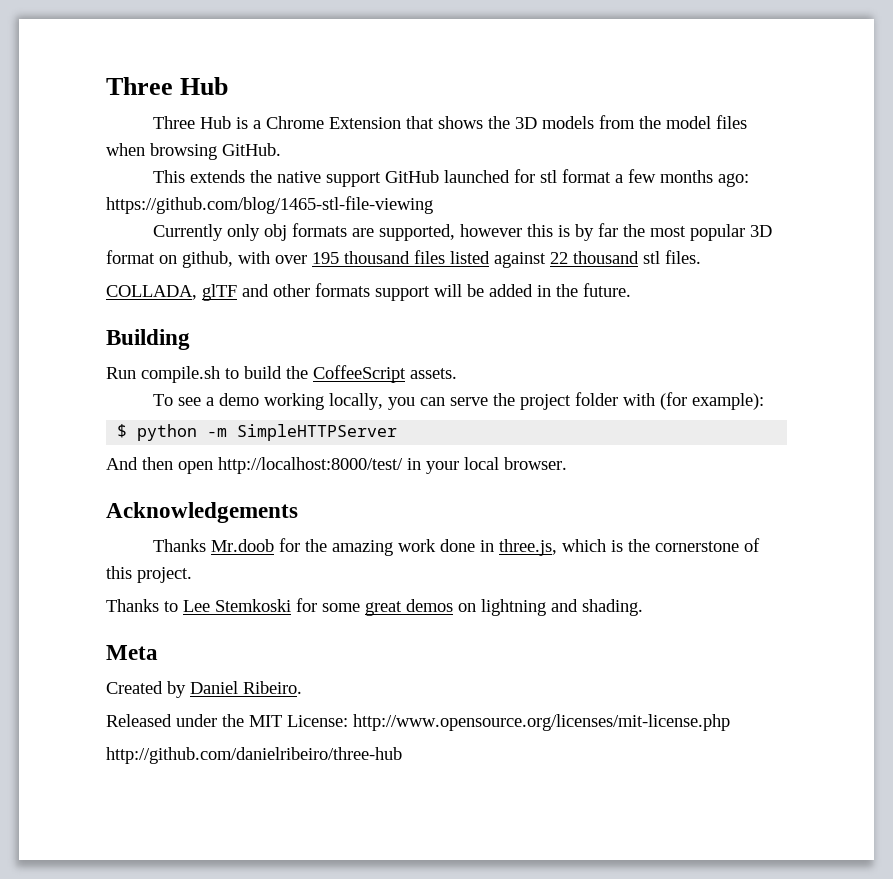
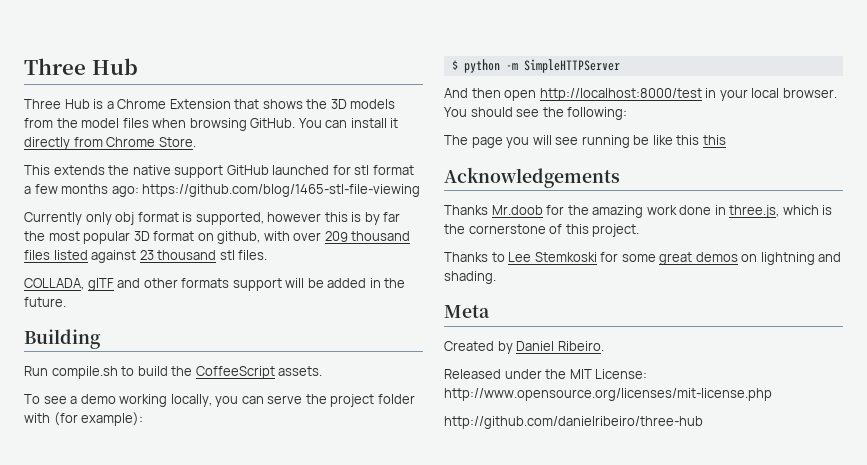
(281, 149) none -> [298,118,399,128] [24,137,196,150] You can install it directly from Chrome Store.
[291,223,374,237] formats are -> [137,212,193,222] format is
[312,252,339,264] 195 -> [324,231,348,242] 209
[550,252,568,264] 22 -> [139,250,154,260] 23
[218,457,403,474] http://localhost:8000/test/ -> [539,88,702,101] http://localhost:8000/test
(567, 463) none -> [444,107,628,120] [444,135,726,148] You should see the following: // The page you will see running be like this this

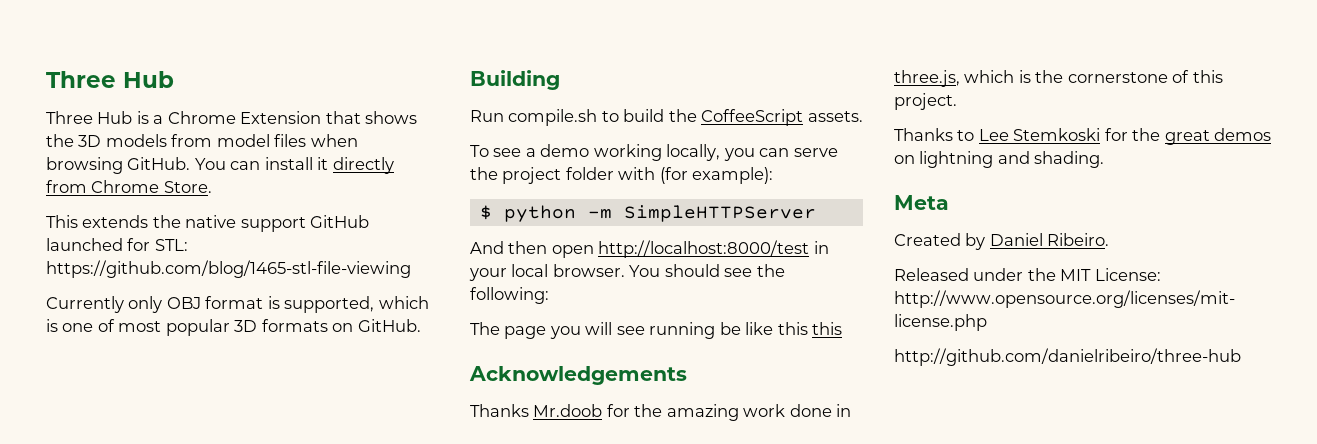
[56,118,78,128] the -> (213, 140) none
[354,165,414,175] [24,184,139,197] stl format a few months ago: -> [154,239,188,251] STL:
[115,212,135,225] obj -> [166,297,201,309] OBJ
[267,212,401,225] [24,231,411,244] [24,250,268,263] [24,278,406,291] [24,297,66,307] however this is by far the most popular 3D format on github, with over 209 thousand files listed against 23 thousand stl files. // COLLADA, glTF and other formats support will be added in the future. -> [378,296,429,309] [46,319,421,336] which is one of most popular 3D formats on GitHub.
[621,254,656,262] some -> [1132,128,1161,141] the

